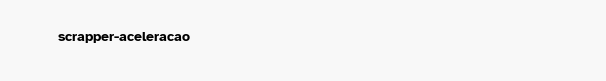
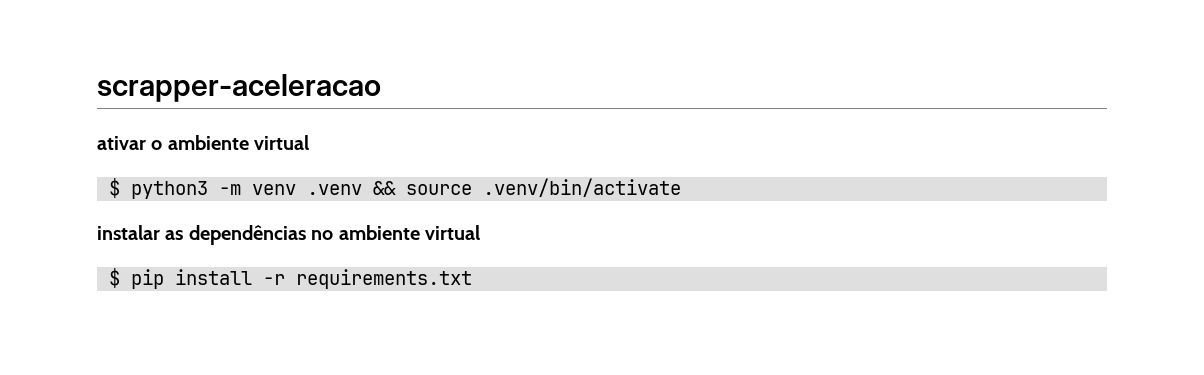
(190, 37) none -> [97,135,310,150] [109,178,681,199] [97,225,480,245] [109,268,472,289] // ativar o ambiente virtual // $ python3 -m venv .venv && source .venv/bin/activate // instalar as dependências no ambiente virtual // $ pip install -r requirements.txt

